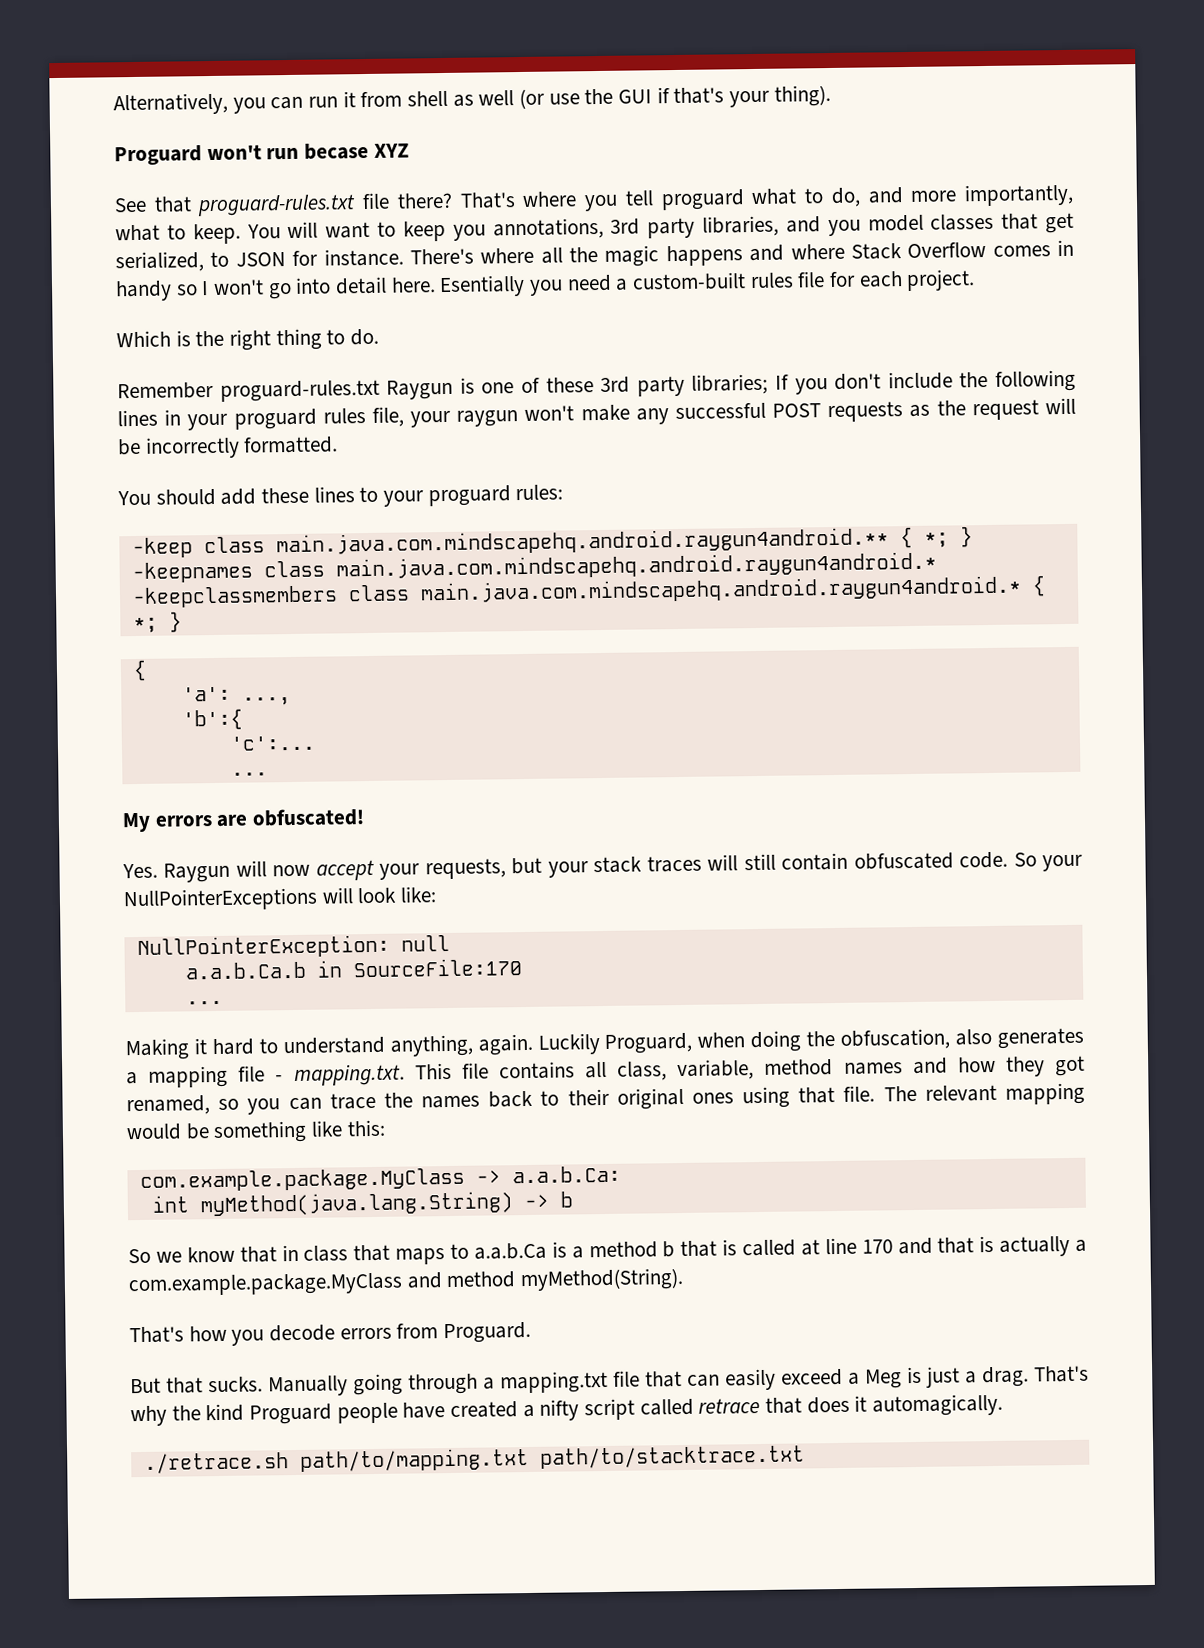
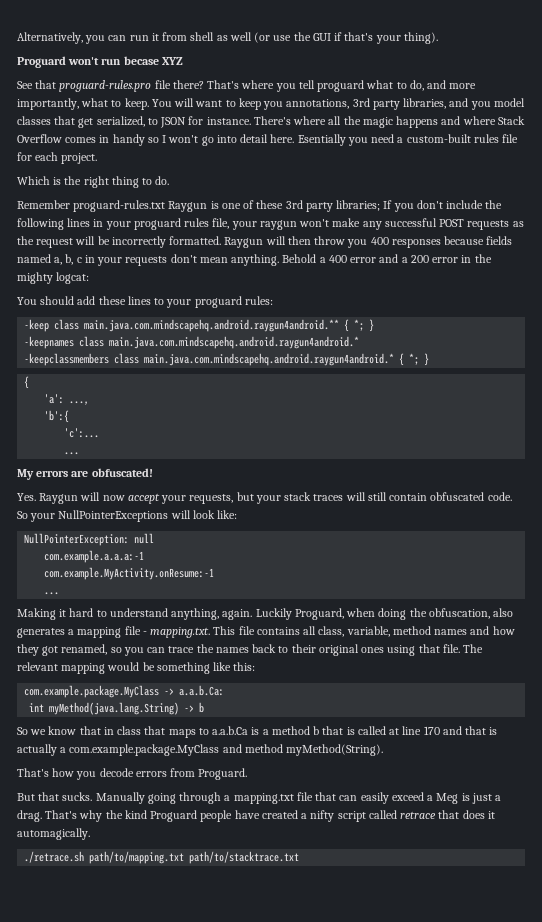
[197,194,357,217] proguard-rules.txt -> [59,80,152,92] proguard-rules.pro
(339, 445) none -> [224,236,513,248] [17,254,492,266] [17,272,90,284] Raygun will then throw you 400 responses because fields named a, b, c in your requests don't mean anything. Behold a 400 error and a 200 error in the mighty logcat:
[184,958,522,980] a.a.b.Ca.b in SourceFile:170 -> [44,550,145,563] [44,567,215,580] com.example.a.a.a:-1 // com.example.MyActivity.onResume:-1

